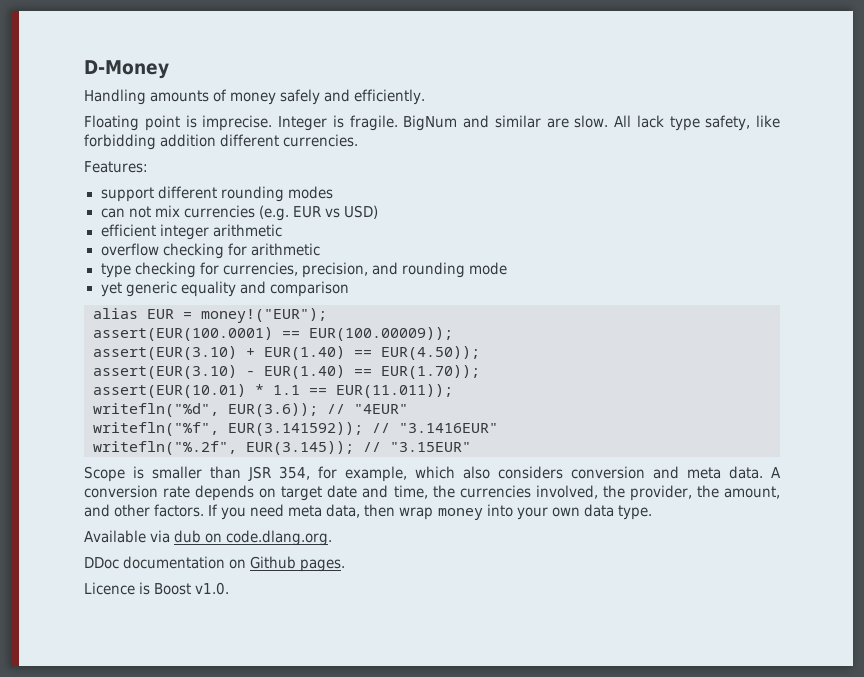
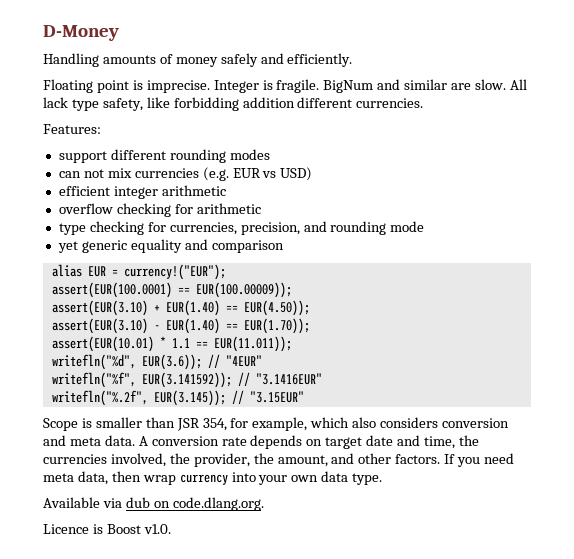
[201,308,327,323] money!("EUR"); -> [123,264,226,280] currency!("EUR");
[437,508,483,520] money -> [179,474,228,485] currency
[84,556,346,572] // DDoc documentation on Github pages. -> (264, 504) none

